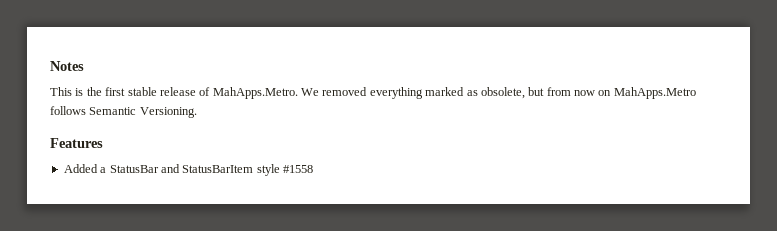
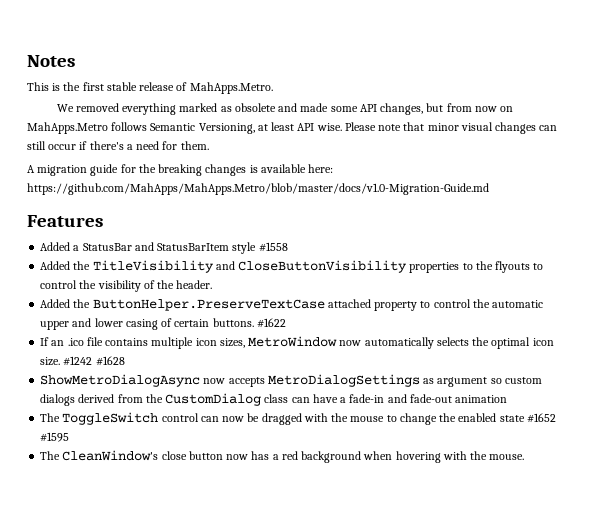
(298, 93) none -> (273, 88) //
[480,87,525,99] obsolete, -> [234,103,424,115] obsolete and made some API changes,
[139,107,197,118] Versioning. -> [198,122,558,134] [27,141,209,150] [27,164,334,176] [27,183,489,195] Versioning, at least API wise. Please note that minor visual changes can still occur if there's a need for them. // A migration guide for the breaking changes is available here: https://github.com/MahApps/MahApps.Metro/blob/master/docs/v1.0-Migration-Guide.md
(313, 169) none -> [40,260,544,273] [40,280,213,292] [40,299,544,311] [40,318,286,330] [40,336,554,349] [40,356,125,366] [40,374,542,387] [40,393,508,406] [40,412,556,425] [40,432,70,442] [40,450,525,463] // Added the TitleVisibility and CloseButtonVisibility properties to the flyouts to control the visibility of the header. // Added the ButtonHelper.PreserveTextCase attached property to control the automatic upper and lower casing of certain buttons. #1622 // If an .ico file contains multiple icon sizes, MetroWindow now automatically selects the optimal icon size. #1242 #1628 // ShowMetroDialogAsync now accepts MetroDialogSettings as argument so custom dialogs derived from the CustomDialog class can have a fade-in and fade-out animation // The ToggleSwitch control can now be dragged with the mouse to change the enabled state #1652 #1595 // The CleanWindow's close button now has a red background when hovering with the mouse.

